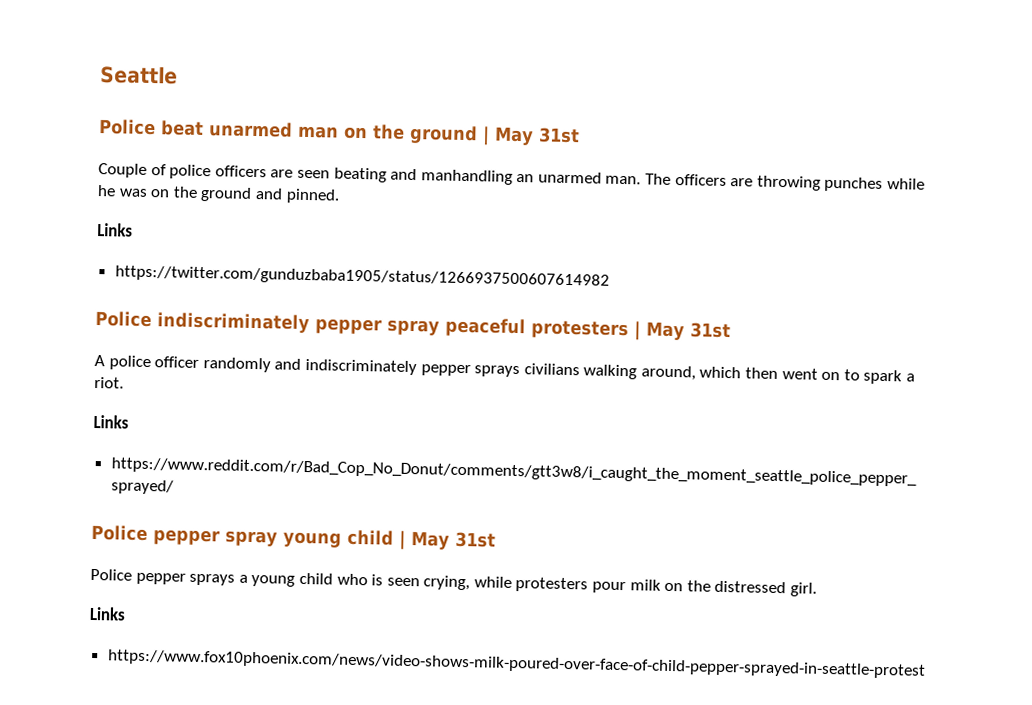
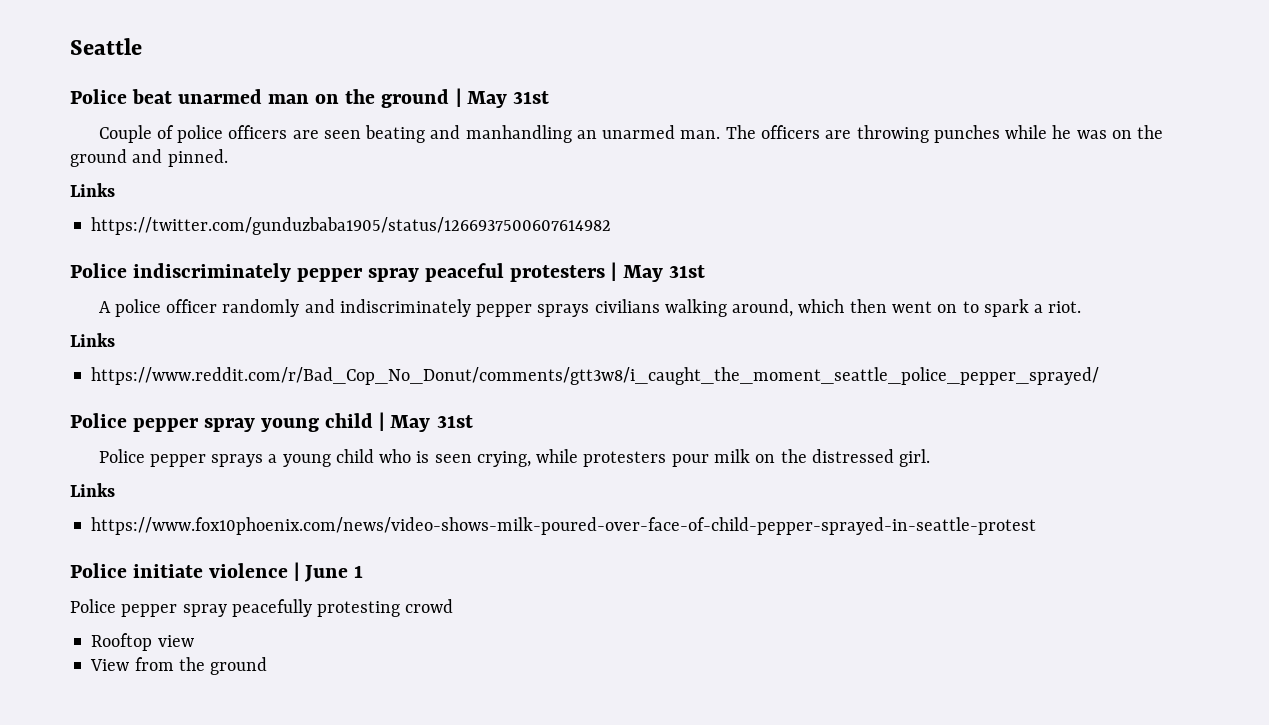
(926, 664) none -> [70,562,364,582] [70,599,454,617] [91,633,194,651] [90,657,268,675] // Police initiate violence | June 1 // Police pepper spray peacefully protesting crowd // Rooftop view // View from the ground

